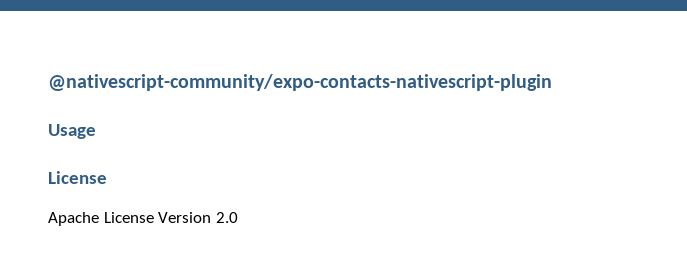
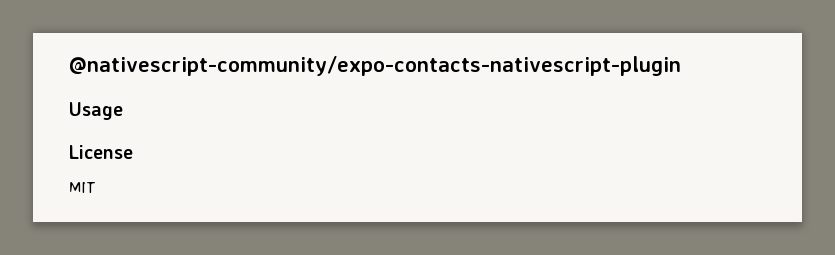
[48,212,238,226] Apache License Version 2.0 -> [69,182,96,193] MIT

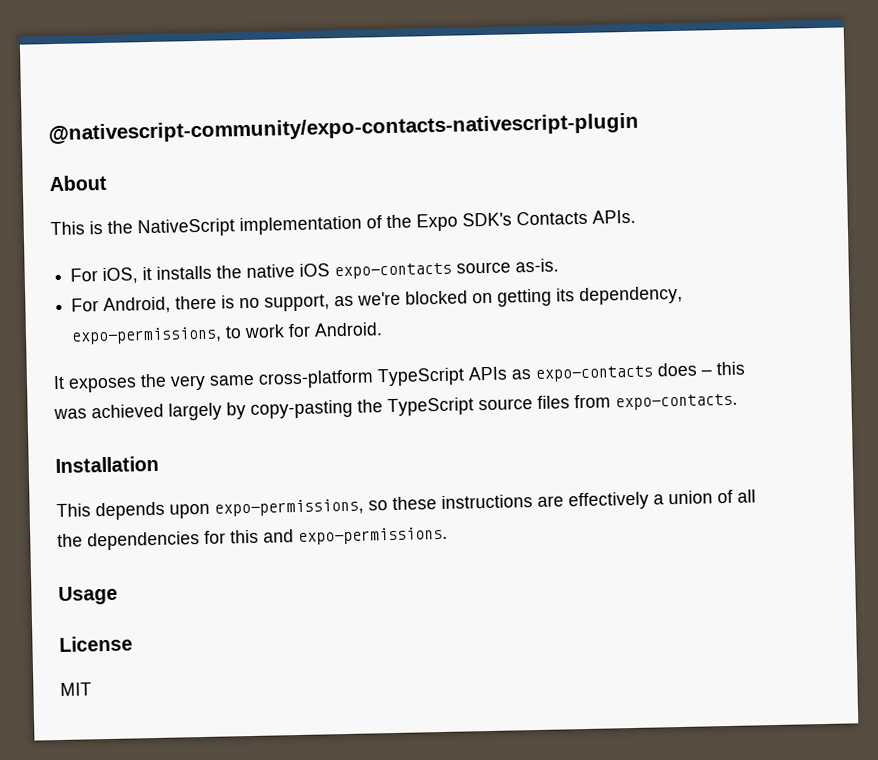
(681, 66) none -> [49,174,107,192] [50,209,636,238] [70,258,560,285] [71,285,684,315] [71,322,384,345] [53,361,745,393] [53,393,738,421] [55,455,159,474] [56,489,756,521] [57,526,448,551] // About // This is the NativeScript implementation of the Expo SDK's Contacts APIs. // For iOS, it installs the native iOS expo-contacts source as-is. // For Android, there is no support, as we're blocked on getting its dependency, expo-permissions, to work for Android. // It exposes the very same cross-platform TypeScript APIs as expo-contacts does – this was achieved largely by copy-pasting the TypeScript source files from expo-contacts. // Installation // This depends upon expo-permissions, so these instructions are effectively a union of all the dependencies for this and expo-permissions.

